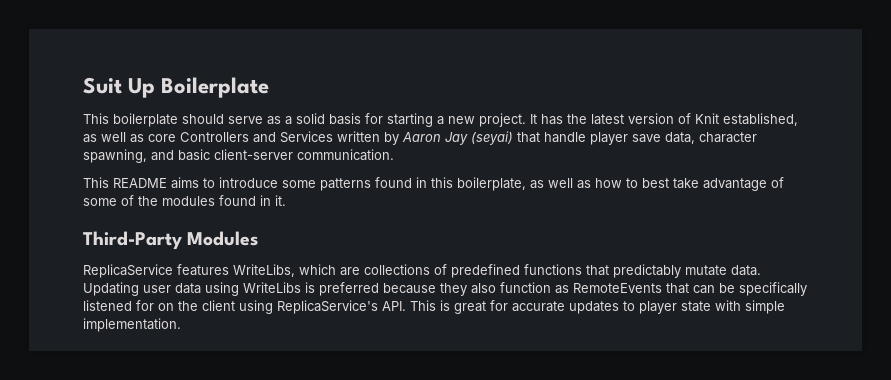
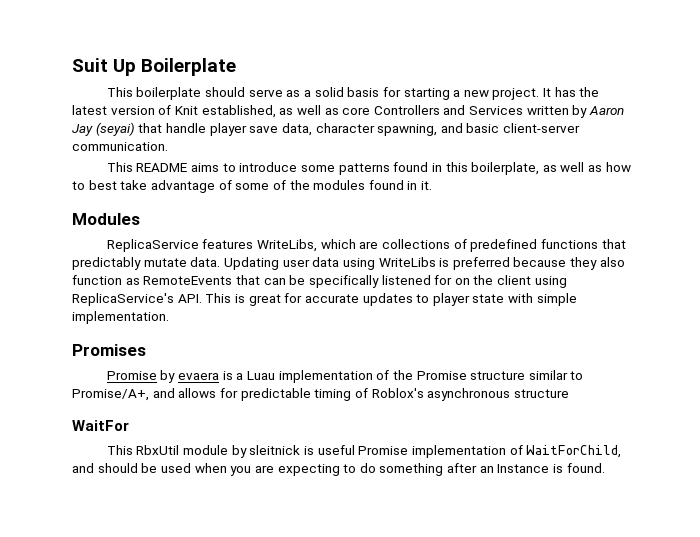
[83,231,182,250] Third-Party -> (433, 185) none
(181, 325) none -> [72,344,146,356] [106,370,584,383] [72,388,569,401] [72,420,129,431] [106,445,622,458] [72,463,605,476] // Promises // Promise by evaera is a Luau implementation of the Promise structure similar to Promise/A+, and allows for predictable timing of Roblox's asynchronous structure // WaitFor // This RbxUtil module by sleitnick is useful Promise implementation of WaitForChild, and should be used when you are expecting to do something after an Instance is found.

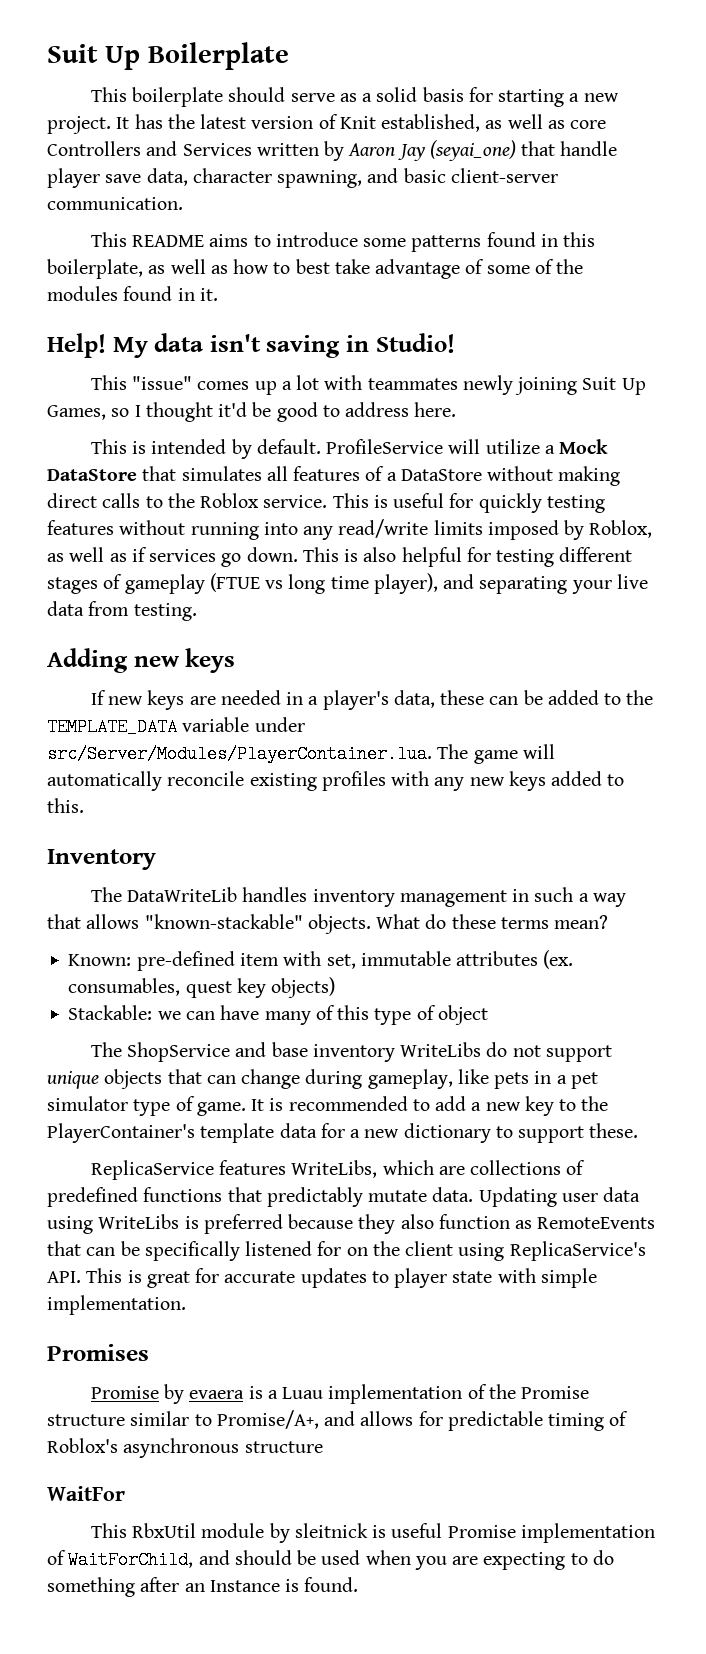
[95,122,135,136] (seyai) -> [429,140,516,161] (seyai_one)
[72,213,140,225] Modules -> [47,333,455,358] [90,375,646,395] [47,402,457,422] [90,439,609,459] [47,466,621,486] [47,493,605,513] [47,519,653,540] [47,547,633,567] [47,573,648,594] [47,601,197,621] [47,648,236,673] [90,690,654,710] [47,717,305,736] [47,744,555,764] [47,771,625,791] [47,798,84,813] [47,849,156,870] [90,887,626,907] [47,914,609,934] [68,950,574,971] [68,977,336,998] [68,1005,488,1025] [90,1042,612,1062] [47,1069,598,1089] [47,1096,609,1116] [47,1123,639,1143] Help! My data isn't saving in Studio! // This "issue" comes up a lot with teammates newly joining Suit Up Games, so I thought it'd be good to address here. // This is intended by default. ProfileService will utilize a Mock DataStore that simulates all features of a DataStore without making direct calls to the Roblox service. This is useful for quickly testing features without running into any read/write limits imposed by Roblox, as well as if services go down. This is also helpful for testing different stages of gameplay (FTUE vs long time player), and separating your live data from testing. // Adding new keys // If new keys are needed in a player's data, these can be added to the TEMPLATE_DATA variable under src/Server/Modules/PlayerContainer.lua. The game will automatically reconcile existing profiles with any new keys added to this. // Inventory // The DataWriteLib handles inventory management in such a way that allows "known-stackable" objects. What do these terms mean? // Known: pre-defined item with set, immutable attributes (ex. consumables, quest key objects) // Stackable: we can have many of this type of object // The ShopService and base inventory WriteLibs do not support unique objects that can change during gameplay, like pets in a pet simulator type of game. It is recommended to add a new key to the PlayerContainer's template data for a new dictionary to support these.

